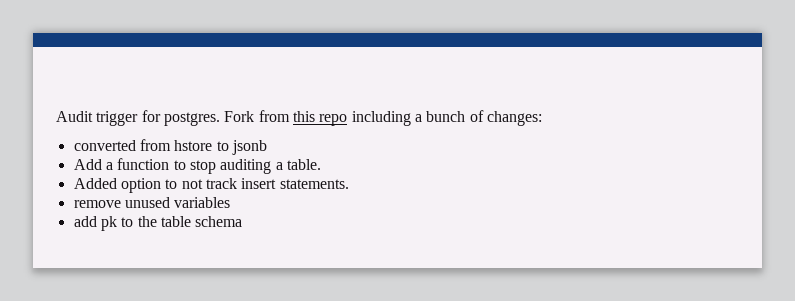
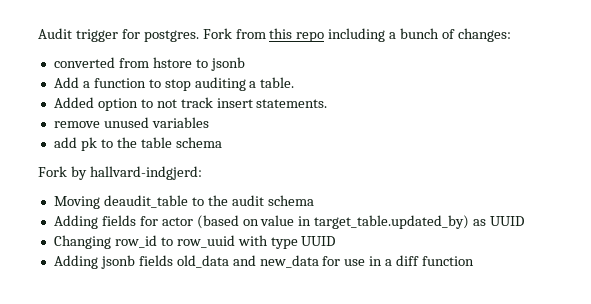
(243, 221) none -> [38,166,202,180] [53,195,314,209] [53,215,525,229] [53,235,336,249] [53,255,475,269] // Fork by hallvard-indgjerd: // Moving deaudit_table to the audit schema // Adding fields for actor (based on value in target_table.updated_by) as UUID // Changing row_id to row_uuid with type UUID // Adding jsonb fields old_data and new_data for use in a diff function

